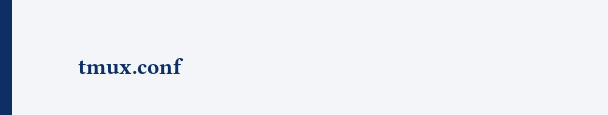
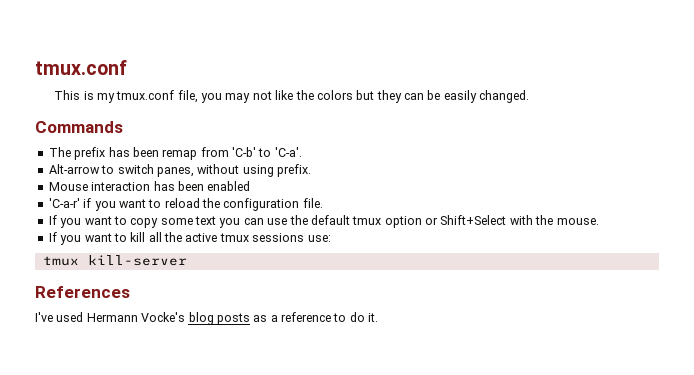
[78,58,184,74] tmux.conf -> [35,60,127,75] [54,90,530,103] [35,121,123,133] [48,147,302,160] [48,164,311,177] [48,181,251,191] [48,198,323,211] [48,215,599,228] [48,232,331,245] [42,255,187,266] [35,286,130,298] [35,312,379,325] tmux.conf // This is my tmux.conf file, you may not like the colors but they can be easily changed. // Commands // The prefix has been remap from 'C-b' to 'C-a'. // Alt-arrow to switch panes, without using prefix. // Mouse interaction has been enabled // 'C-a-r' if you want to reload the configuration file. // If you want to copy some text you can use the default tmux option or Shift+Select with the mouse. // If you want to kill all the active tmux sessions use: // tmux kill-server // References // I've used Hermann Vocke's blog posts as a reference to do it.

